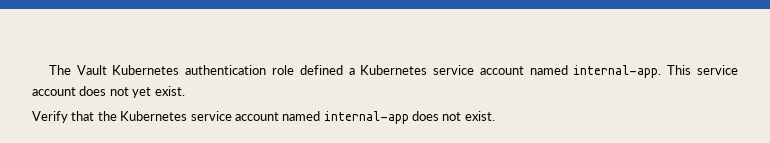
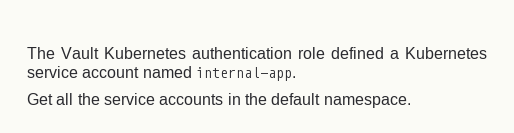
[667,65,738,75] [32,86,185,98] [32,111,495,124] This service account does not yet exist. // Verify that the Kubernetes service account named internal-app does not exist. -> [27,93,411,108] // Get all the service accounts in the default namespace.

